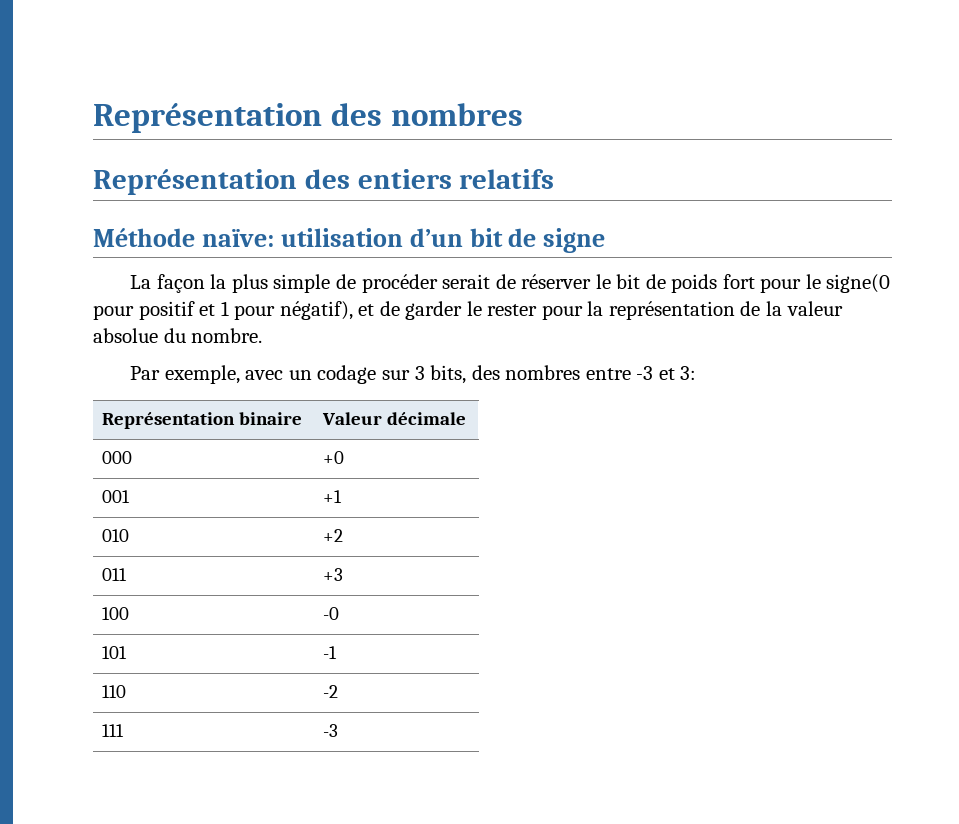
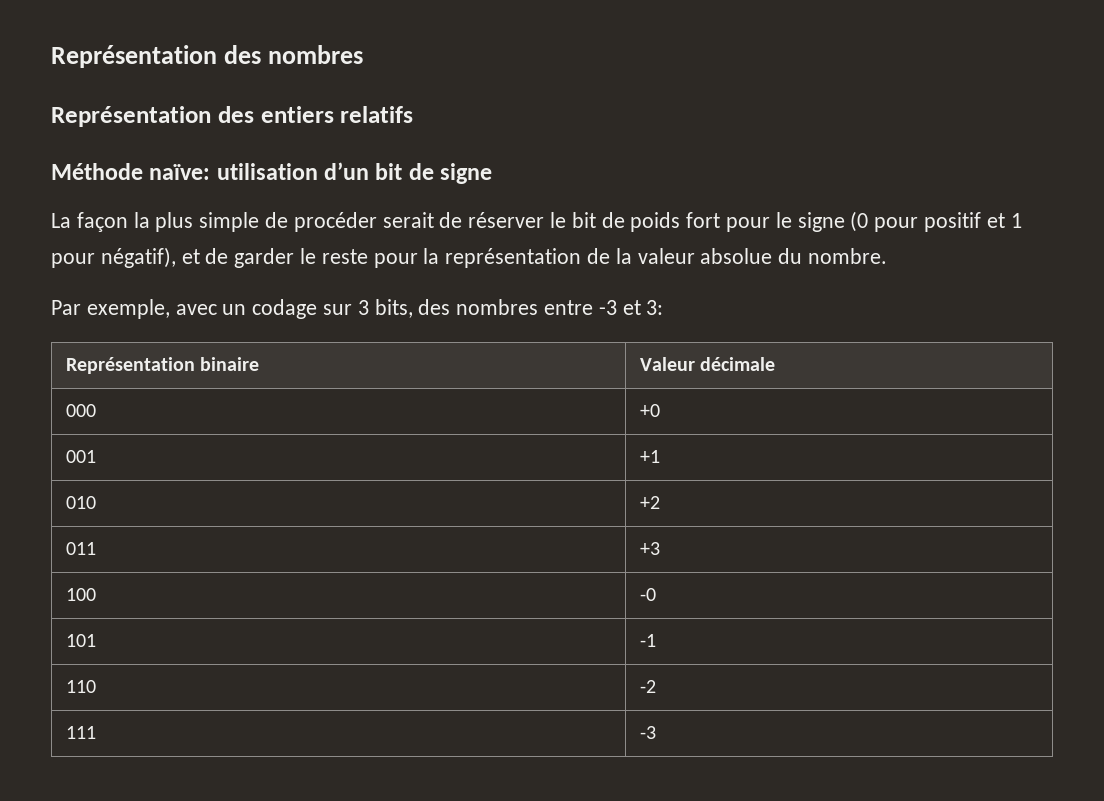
[826,274,891,293] signe(0 -> [797,211,869,232] signe (0
[487,304,538,316] rester -> [321,249,368,264] reste

